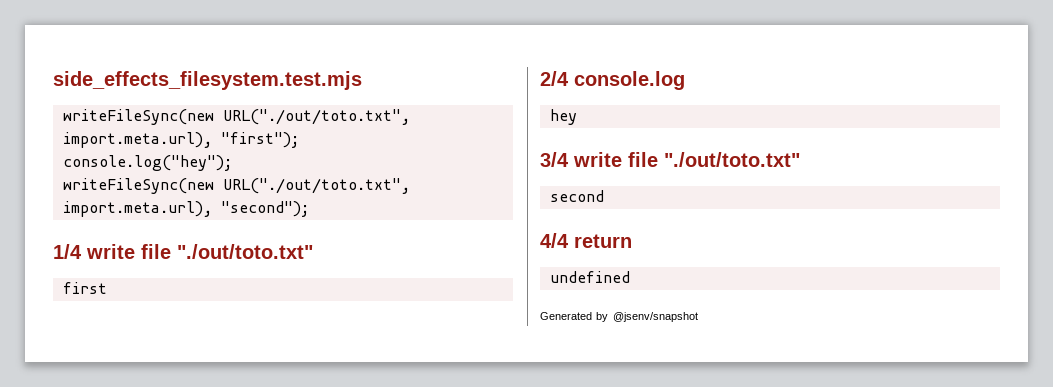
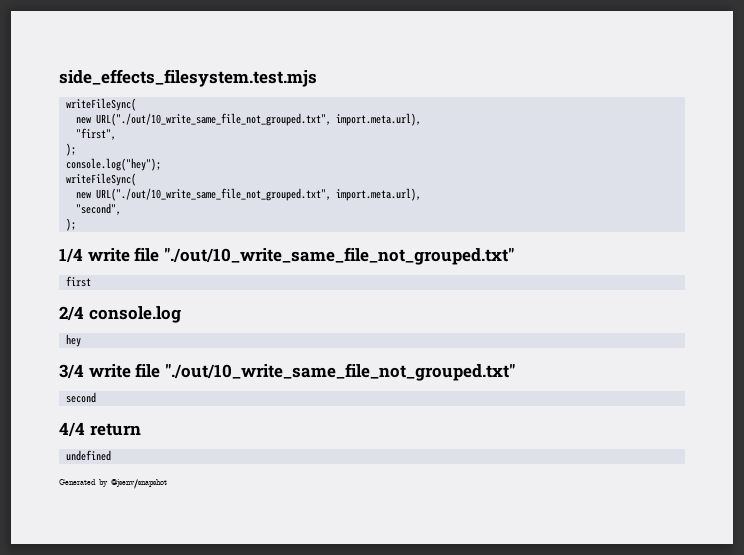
[62,109,410,125] [62,132,299,148] writeFileSync(new URL("./out/toto.txt", import.meta.url), "first"); -> [65,98,136,111] [75,113,421,126] [75,128,116,140] [65,143,76,156] writeFileSync( // new URL("./out/10_write_same_file_not_grouped.txt", import.meta.url), // "first", // );
[62,178,410,194] [62,201,309,217] writeFileSync(new URL("./out/toto.txt", import.meta.url), "second"); -> [65,173,136,186] [75,188,421,201] [75,203,121,215] [65,218,76,231] writeFileSync( // new URL("./out/10_write_same_file_not_grouped.txt", import.meta.url), // "second", // );
[177,244,313,259] "./out/toto.txt" -> [163,247,514,265] "./out/10_write_same_file_not_grouped.txt"
[664,152,800,167] "./out/toto.txt" -> [164,363,515,381] "./out/10_write_same_file_not_grouped.txt"

